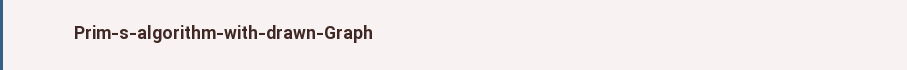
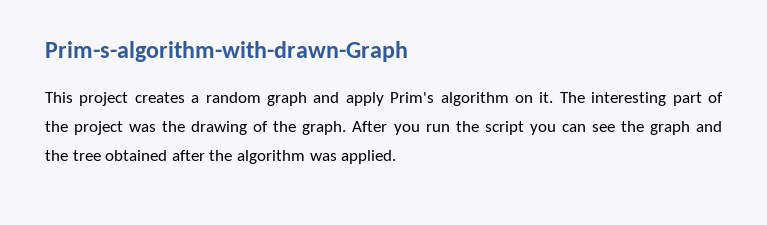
(373, 34) none -> [45,92,723,106] [45,121,722,135] [45,150,397,164] // This project creates a random graph and apply Prim's algorithm on it. The interesting part of the project was the drawing of the graph. After you run the script you can see the graph and the tree obtained after the algorithm was applied.

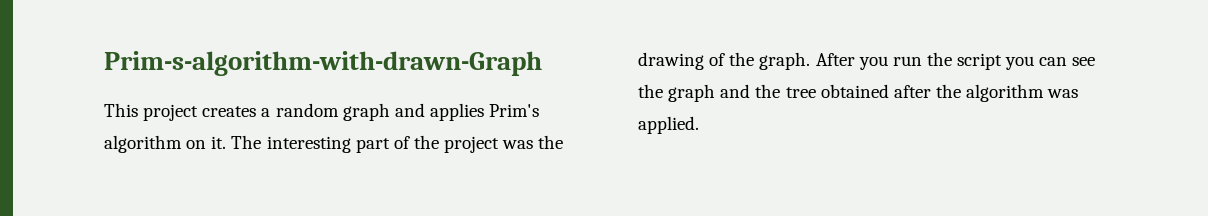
[345,92,384,106] apply -> [429,103,484,121] applies

